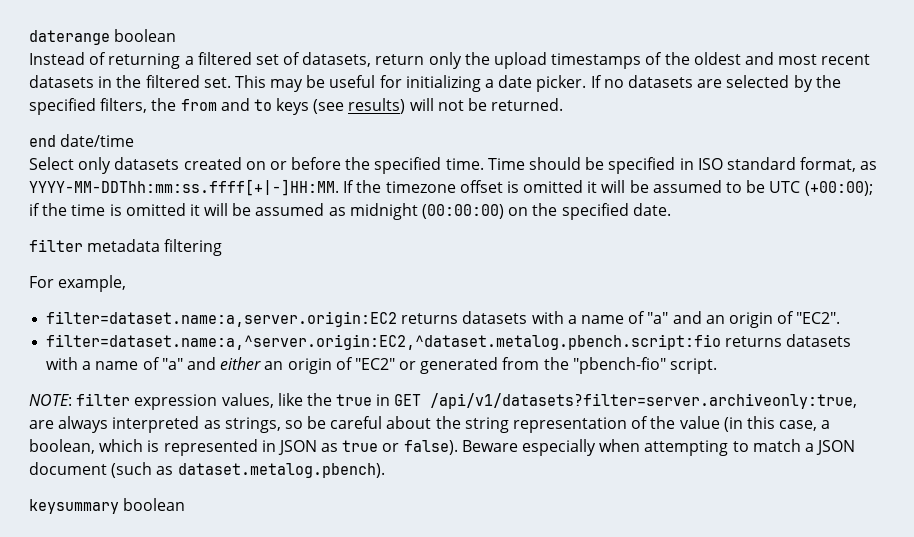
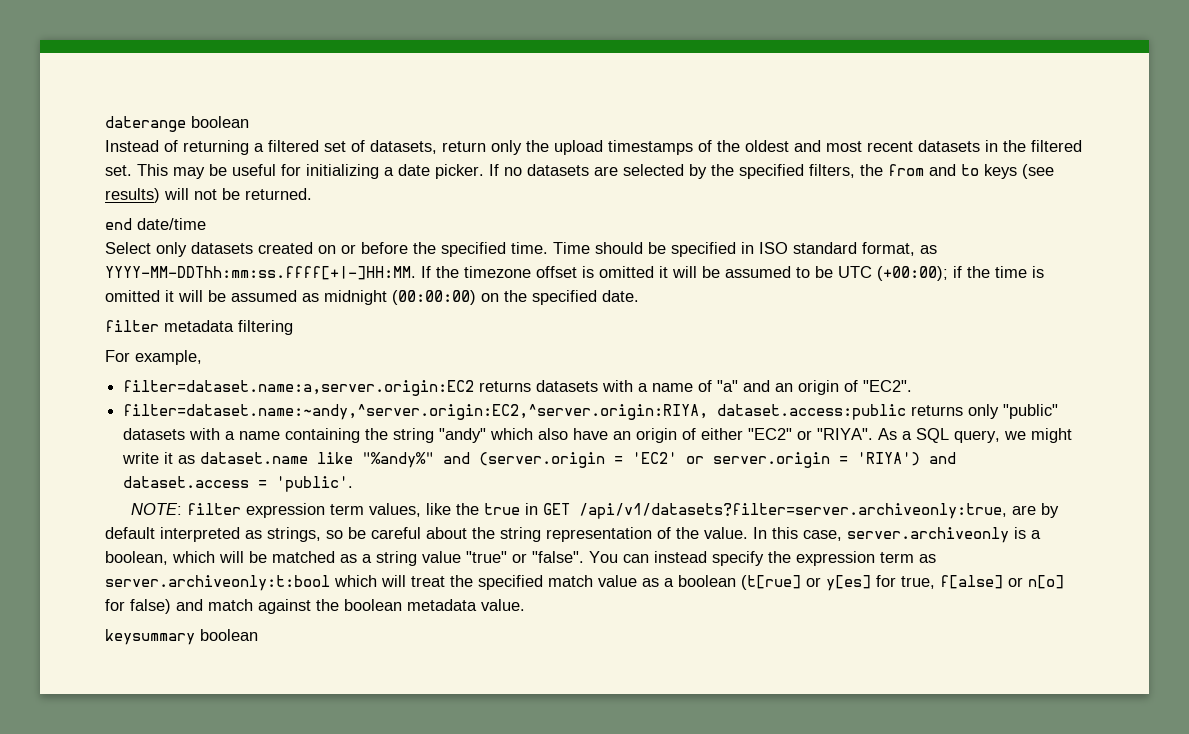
[46,334,852,350] [46,357,353,374] filter=dataset.name:a,^server.origin:EC2,^dataset.metalog.pbench.script:fio returns datasets with a name of "a" and either an origin of -> [123,404,1059,420] [123,428,744,443] filter=dataset.name:~andy,^server.origin:EC2,^server.origin:RIYA, dataset.access:public returns only "public" datasets with a name containing the string "andy" which also have an origin of either
[420,357,718,374] generated from the "pbench-fio" script. -> [817,428,1073,443] [122,452,957,468] [123,476,354,492] "RIYA". As a SQL query, we might write it as dataset.name like "%andy%" and (server.origin = 'EC2' or server.origin = 'RIYA') and dataset.access = 'public'.
(218, 402) none -> [329,504,364,515] term
[58,416,109,433] always -> [1040,503,1059,518] [105,527,155,539] by default
[679,416,831,432] [29,439,856,456] [29,462,385,478] value (in this case, a boolean, which is represented in JSON as true or false). Beware especially when attempting to match a JSON document (such as dataset.metalog.pbench). -> [704,527,1041,543] [105,551,936,566] [105,575,1064,591] [105,599,525,614] value. In this case, server.archiveonly is a boolean, which will be matched as a string value "true" or "false". You can instead specify the expression term as server.archiveonly:t:bool which will treat the specified match value as a boolean (t[rue] or y[es] for true, f[alse] or n[o] for false) and match against the boolean metadata value.

